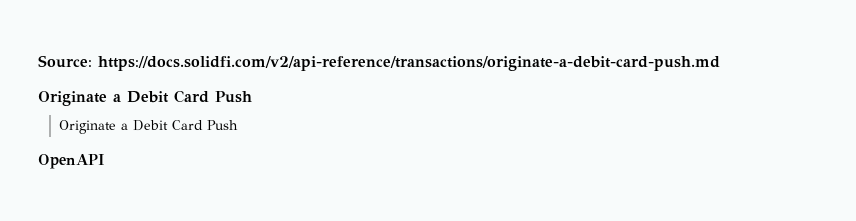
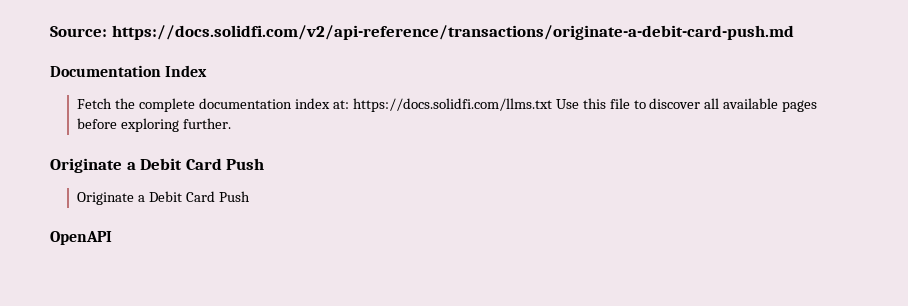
(720, 63) none -> [50,65,208,77] [77,98,818,112] [77,118,232,132] // Documentation Index // Fetch the complete documentation index at: https://docs.solidfi.com/llms.txt Use this file to discover all available pages before exploring further.

